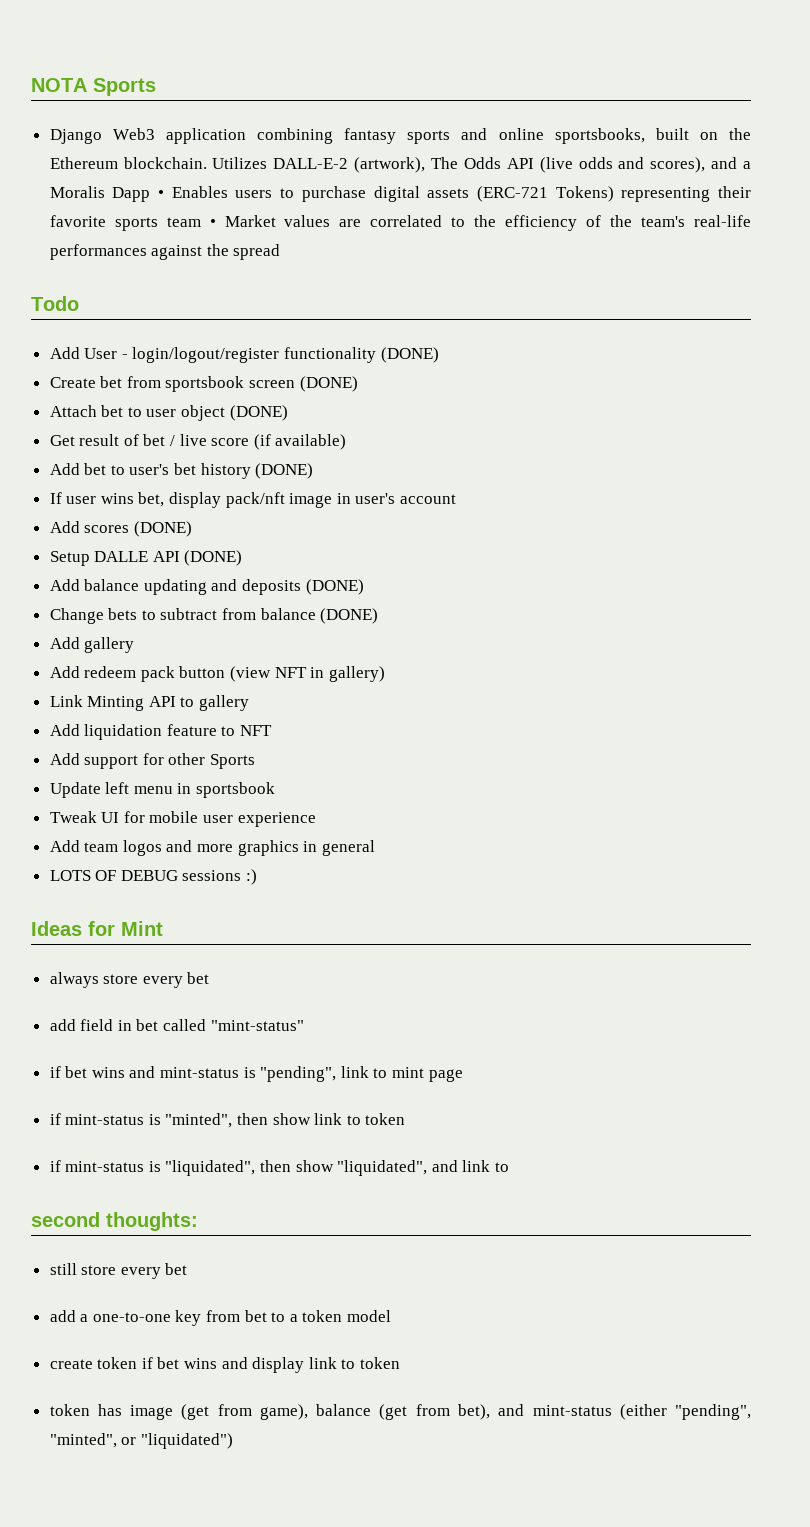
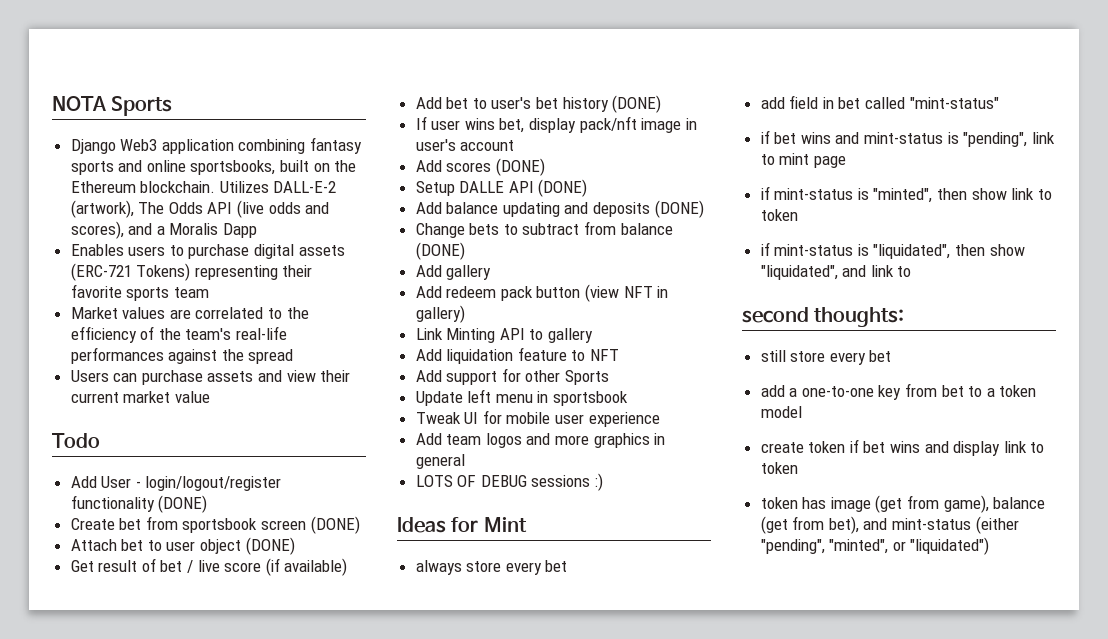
[158,190,165,198] • -> (258, 230) //
[209,219,216,227] • -> (209, 292) //
(281, 252) none -> [70,370,351,385] [70,391,210,403] // Users can purchase assets and view their current market value

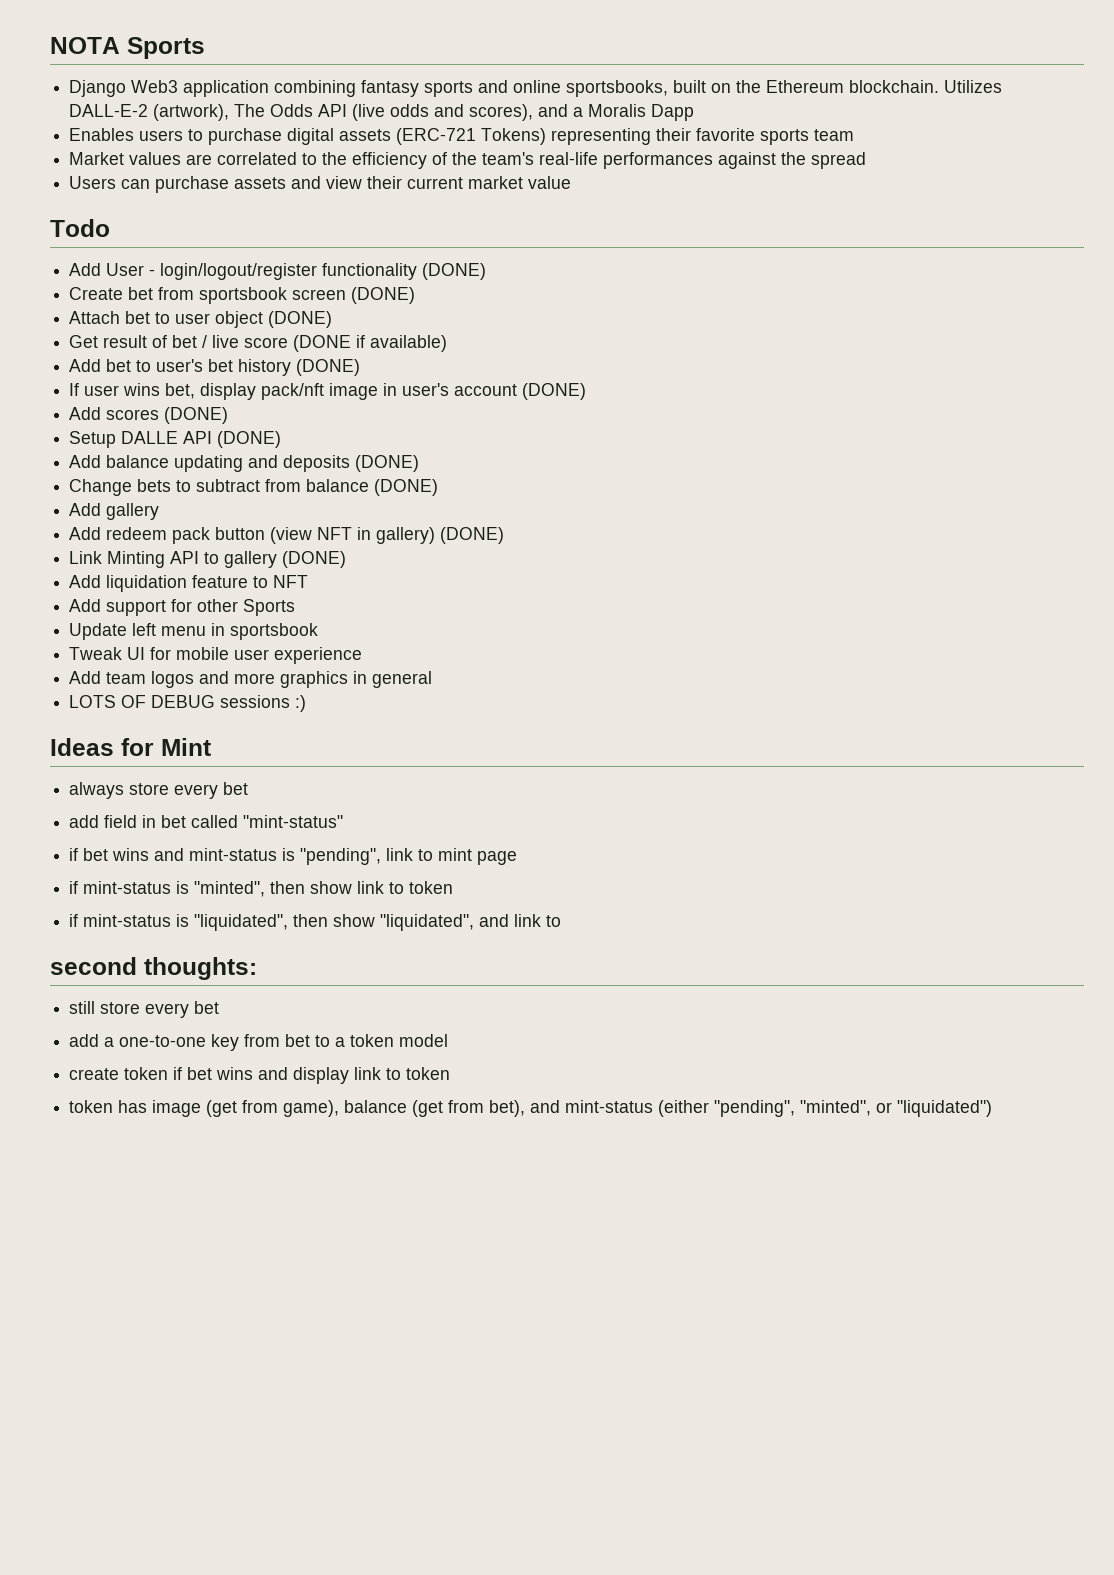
[265,558,280,576] (if -> [293,335,366,352] (DONE if
(515, 145) none -> [522,383,587,400] (DONE)
(465, 314) none -> [440,527,505,544] (DONE)
(594, 335) none -> [282,551,347,568] (DONE)

